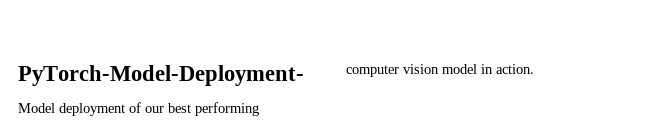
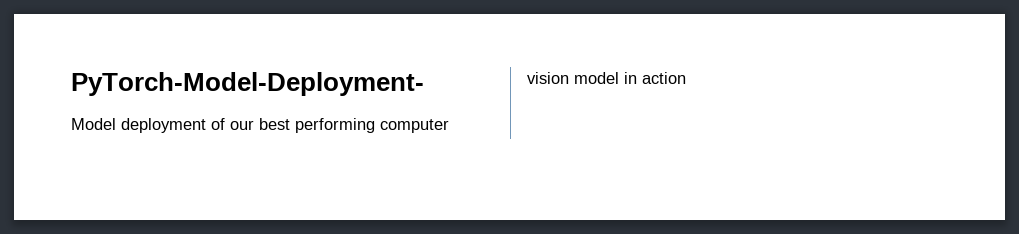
[496,64,534,74] action. -> [642,72,686,84] action

